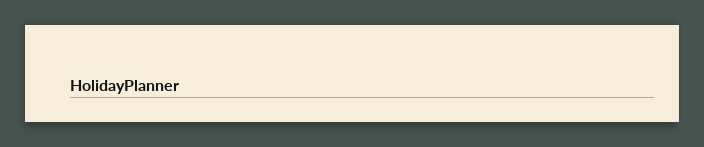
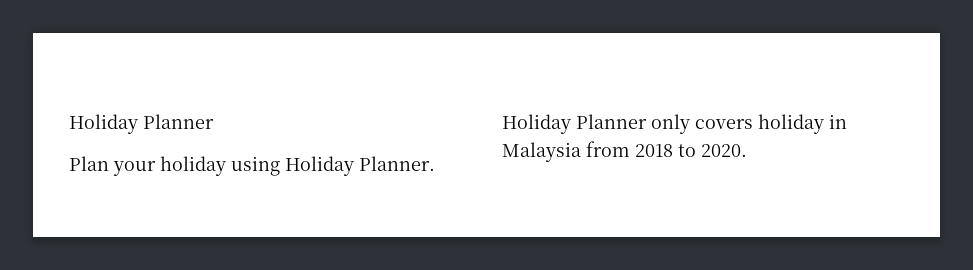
[70,80,179,94] HolidayPlanner -> [69,114,214,134] [69,156,435,176] [502,114,847,134] [502,141,747,162] Holiday Planner // Plan your holiday using Holiday Planner. Holiday Planner only covers holiday in Malaysia from 2018 to 2020.

